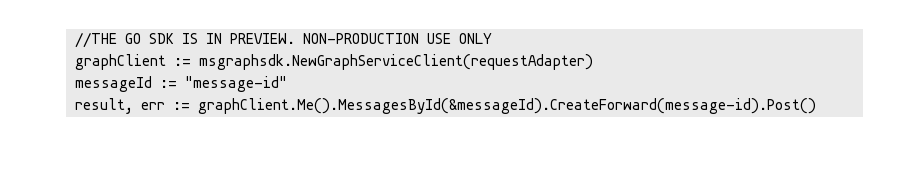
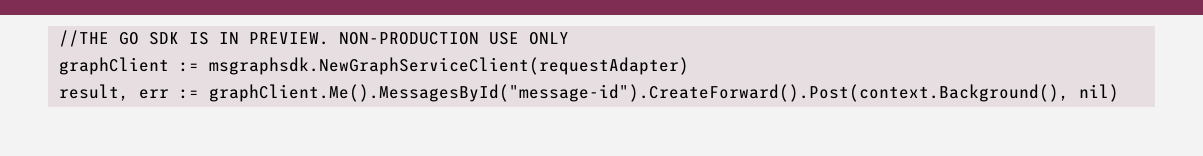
[74,76,287,92] // messageId := "message-id" -> (690, 66) none
[197,98,816,114] graphClient.Me().MessagesById(&messageId).CreateForward(message-id).Post() -> [209,84,1120,102] graphClient.Me().MessagesById("message-id").CreateForward().Post(context.Background(), nil)

